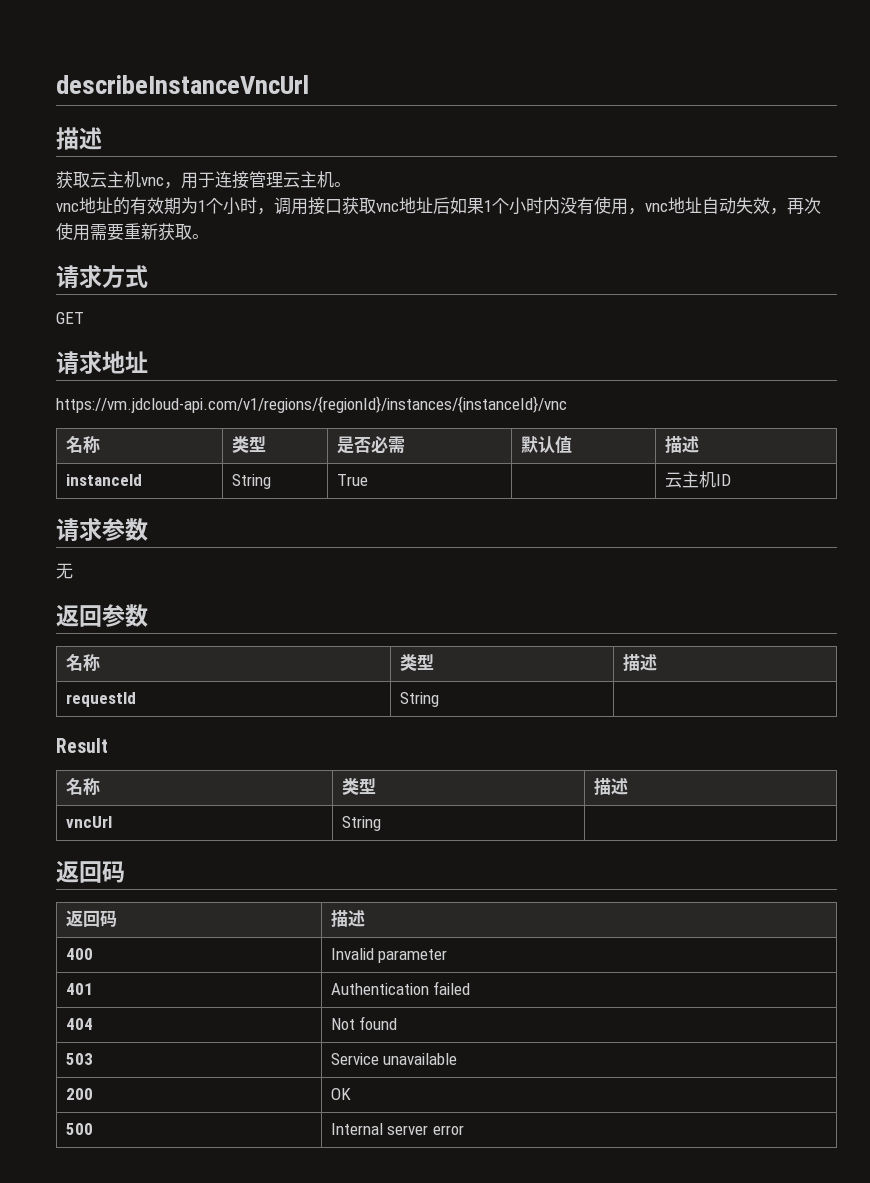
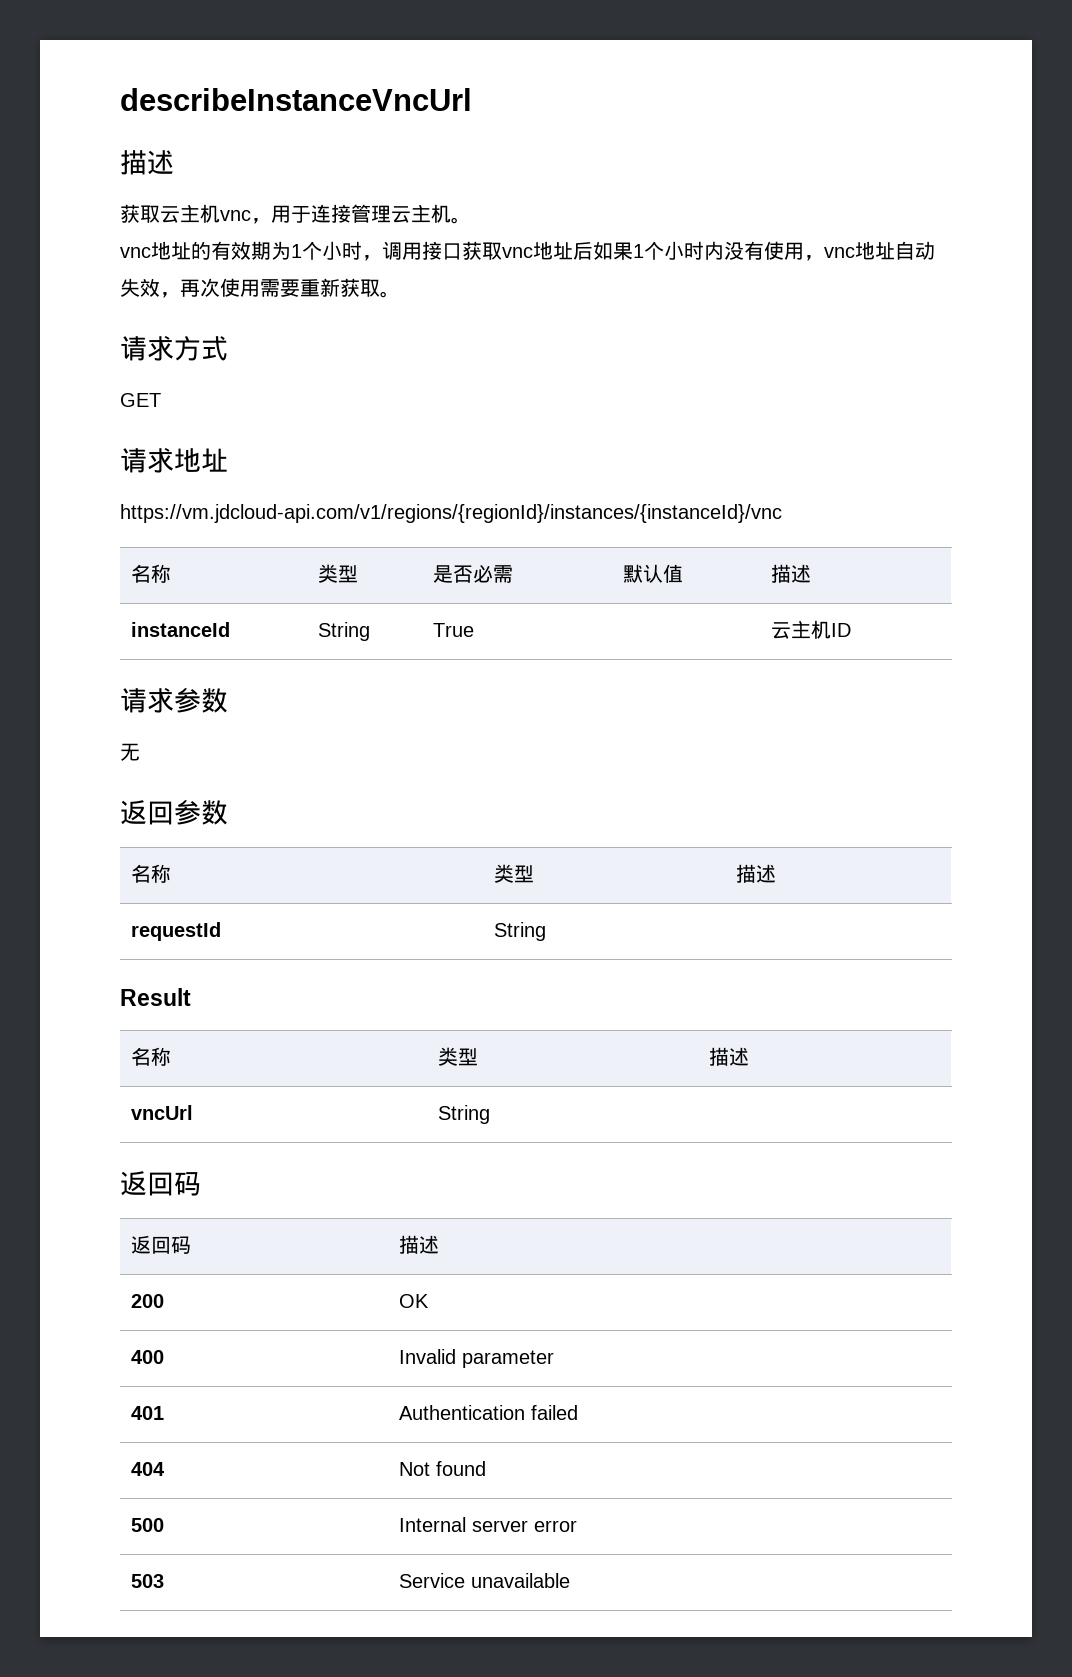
(365, 918) none -> [131,1294,165,1308] [399,1294,430,1308] // 200 | OK
[65,1053,93,1065] [330,1053,458,1065] [65,1088,93,1100] [330,1088,351,1100] // 503 | Service unavailable // 200 | OK -> (487, 1468) none
(464, 1130) none -> [131,1574,165,1588] [399,1573,571,1588] // 503 | Service unavailable

